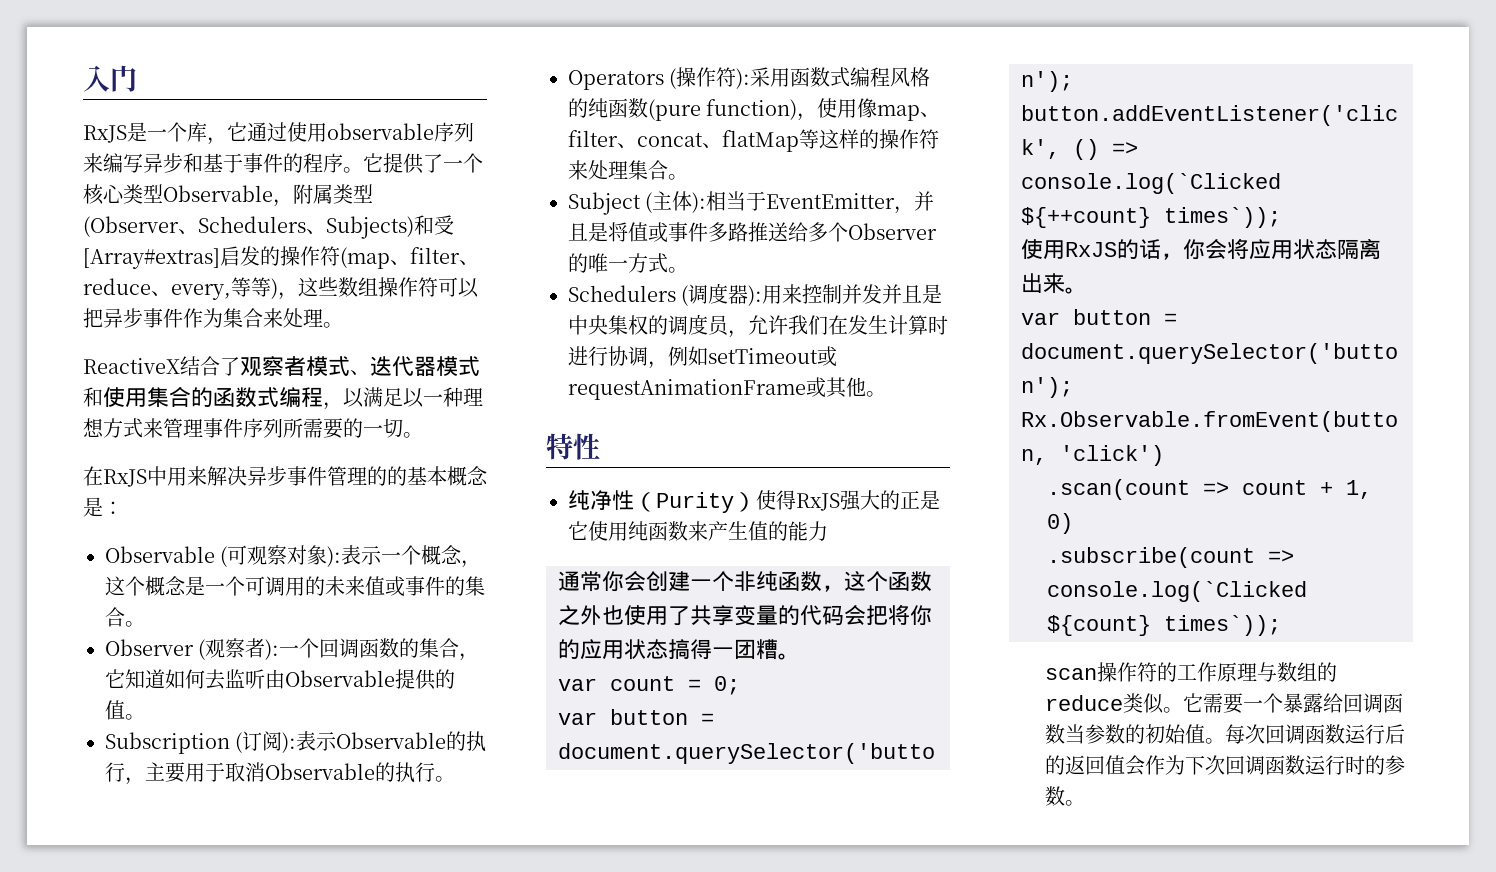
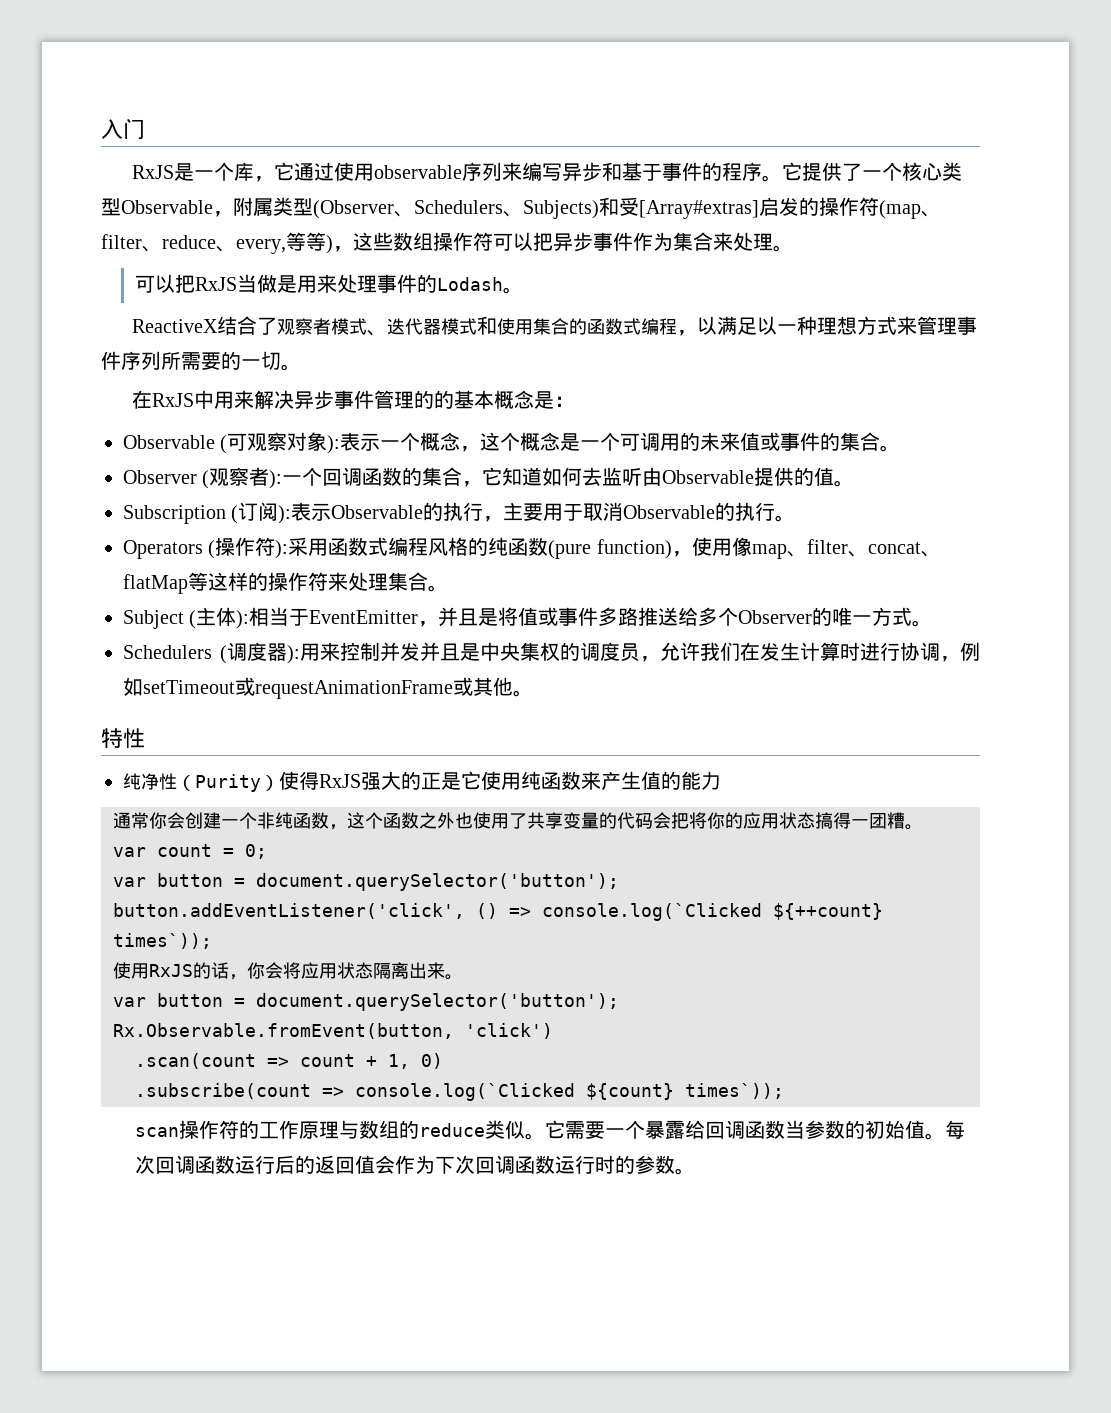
(343, 325) none -> [135,274,524,294] // 可以把RxJS当做是用来处理事件的Lodash。

